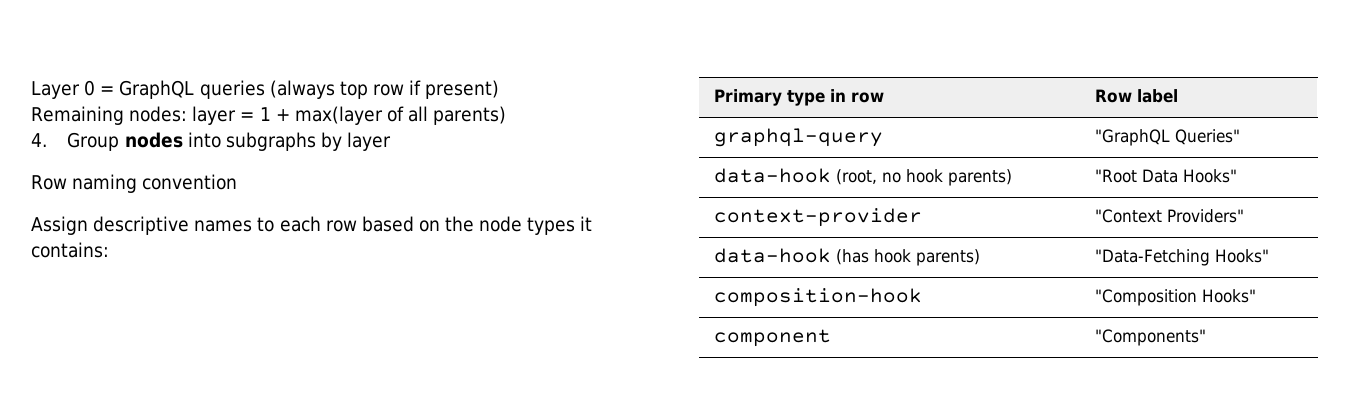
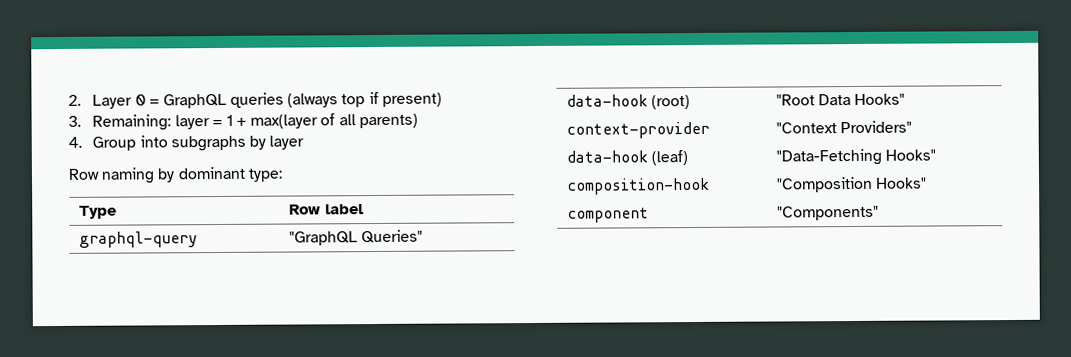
(31, 90) none -> [68,94,81,106] 2.
[372,84,404,96] row -> (366, 101) none
[31,106,188,125] Remaining nodes: -> [68,114,172,131] 3. Remaining:
[124,132,183,148] nodes -> (137, 143) none
[142,174,238,190] [31,216,593,235] [31,242,109,258] [713,89,884,106] convention // Assign descriptive names to each row based on the node types it contains: // Primary type in row -> [157,166,283,183] [78,205,117,219] by dominant type: // Type
[835,169,1012,186] (root, no hook parents) -> [650,95,690,110] (root)
[835,249,980,266] (has hook parents) -> [650,150,688,166] (leaf)

